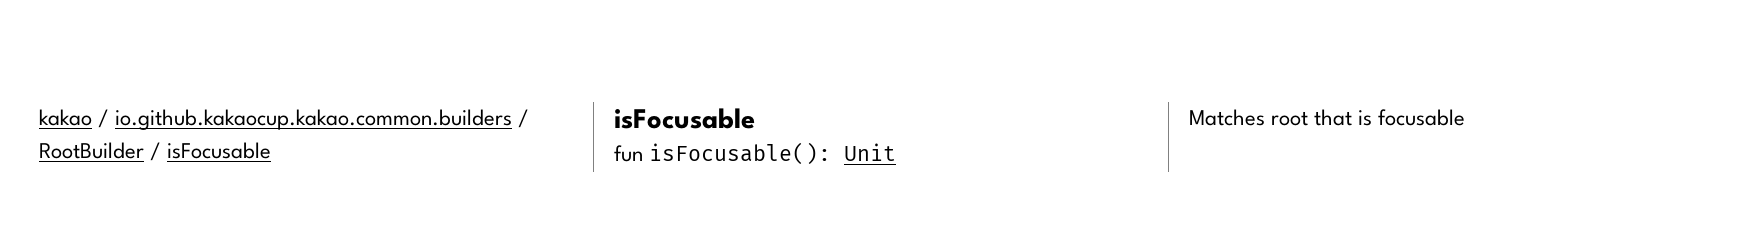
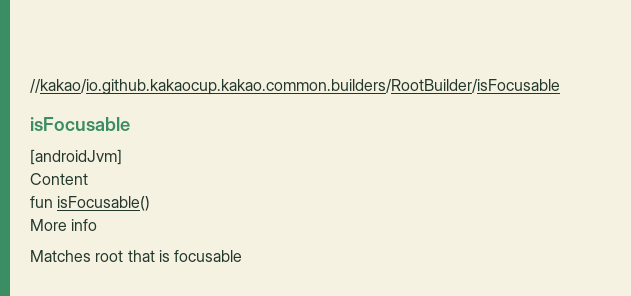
[39,109,530,130] [39,142,272,161] [614,108,755,129] kakao / io.github.kakaocup.kakao.common.builders / RootBuilder / isFocusable // isFocusable -> [30,79,560,95] [30,117,130,131] [30,149,122,165] [30,173,88,185] //kakao/io.github.kakaocup.kakao.common.builders/RootBuilder/isFocusable // isFocusable // [androidJvm] // Content
[649,142,897,165] isFocusable(): Unit -> [57,196,151,211] [30,219,98,231] isFocusable() // More info

